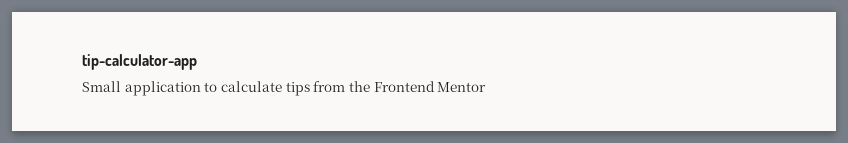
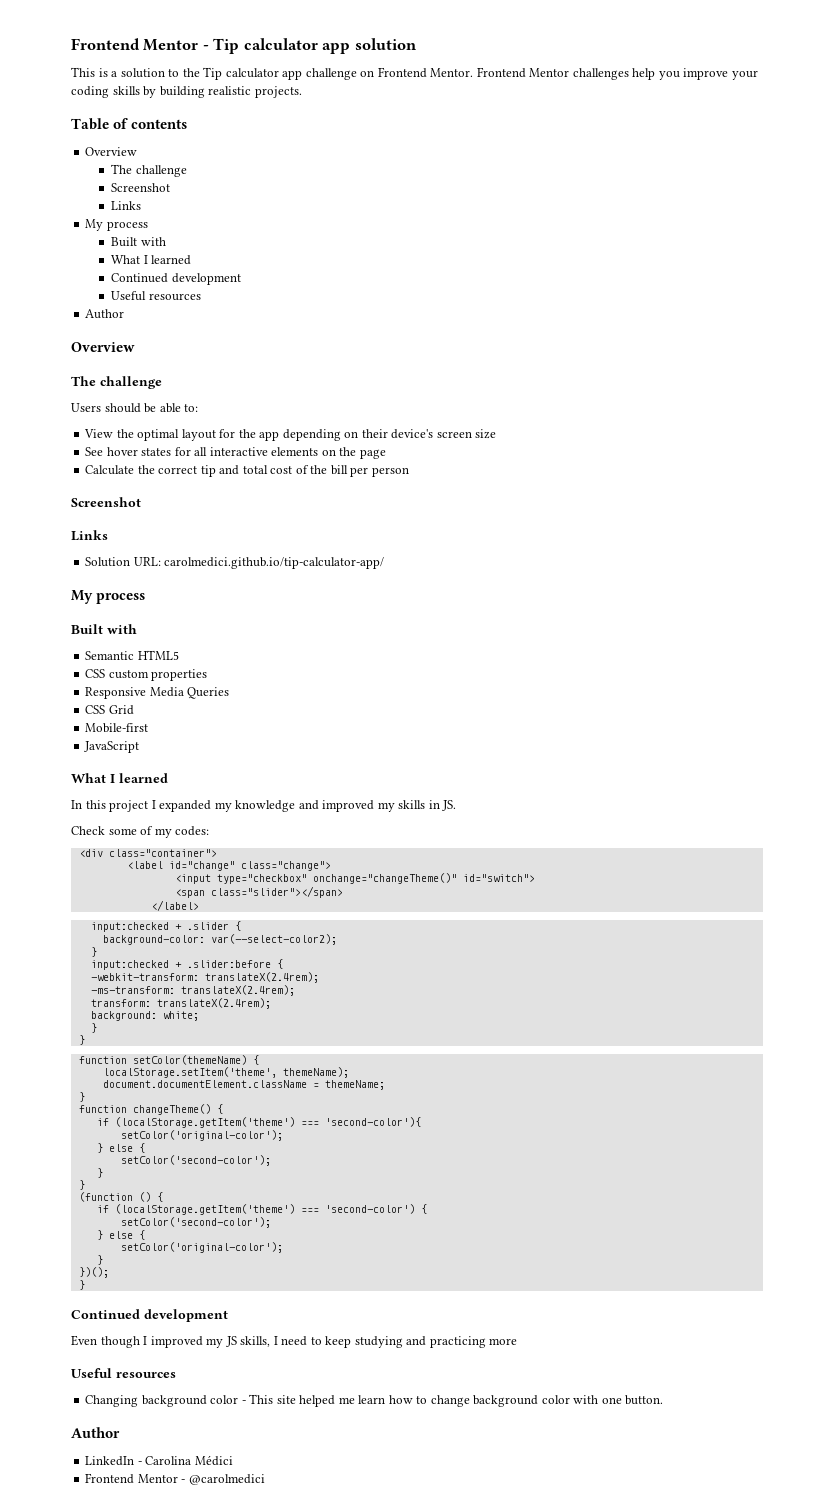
[82,54,197,70] [82,81,487,96] tip-calculator-app // Small application to calculate tips from the Frontend Mentor -> [71,38,417,54] [71,67,758,80] [71,86,302,98] [71,118,188,130] [85,147,138,156] [111,164,187,177] [111,183,171,192] [111,201,142,210] [85,219,148,231] [111,237,166,247] [111,255,192,265] [111,273,241,285] [111,291,201,301] [85,309,125,319] [71,342,135,352] [71,376,162,389] [71,403,199,413] [84,429,497,441] [85,447,386,459] [85,465,409,477] [71,497,141,507] [71,530,108,541] [85,557,385,569] [71,590,146,604] [71,624,137,634] [85,650,179,660] [85,669,208,681] [85,687,230,699] [85,705,134,715] [85,723,149,733] [84,741,140,753] [71,773,168,783] [71,800,457,812] [71,826,210,838] [78,849,217,857] [126,861,331,871] [174,873,535,884] [174,886,343,898] [150,900,199,911] [90,921,241,932] [102,934,337,945] [90,947,97,957] [90,959,283,970] [90,972,319,983] [90,985,295,996] [90,998,271,1009] [90,1011,199,1021] [90,1023,97,1033] [78,1035,85,1045] [78,1055,259,1065] [102,1067,349,1078] [102,1080,385,1090] [78,1092,85,1102] [78,1104,223,1115] [96,1117,421,1128] [120,1130,283,1141] [96,1143,145,1153] [120,1155,271,1166] [96,1168,103,1178] [78,1180,85,1190] [78,1192,163,1202] [96,1204,427,1215] [120,1217,271,1228] [96,1230,145,1240] [120,1242,283,1253] [96,1255,103,1265] [78,1267,109,1278] [78,1280,85,1290] [71,1309,228,1322] [71,1335,518,1348] [71,1368,176,1378] [85,1394,664,1407] [71,1427,120,1438] [85,1455,233,1466] [85,1473,265,1485] Frontend Mentor - Tip calculator app solution // This is a solution to the Tip calculator app challenge on Frontend Mentor. Frontend Mentor challenges help you improve your coding skills by building realistic projects. // Table of contents // Overview // The challenge // Screenshot // Links // My process // Built with // What I learned // Continued development // Useful resources // Author // Overview // The challenge // Users should be able to: // View the optimal layout for the app depending on their device's screen size // See hover states for all interactive elements on the page // Calculate the correct tip and total cost of the bill per person // Screenshot // Links // Solution URL: carolmedici.github.io/tip-calculator-app/ // My process // Built with // Semantic HTML5 // CSS custom properties // Responsive Media Queries // CSS Grid // Mobile-first // JavaScript // What I learned // In this project I expanded my knowledge and improved my skills in JS. // Check some of my codes: // <div class="container"> // <label id="change" class="change"> // <input type="checkbox" onchange="changeTheme()" id="switch"> // <span class="slider"></span> // </label> // input:checked + .slider { // background-color: var(--select-color2); // } // input:checked + .slider:before { // -webkit-transform: translateX(2.4rem); // -ms-transform: translateX(2.4rem); // transform: translateX(2.4rem); // background: white; // } // } // function setColor(themeName) { // localStorage.setItem('theme', themeName); // document.documentElement.className = themeName; // } // function changeTheme() { // if (localStorage.getItem('theme') === 'second-color'){ // setColor('original-color'); // } else { // setColor('second-color'); // } // } // (function () { // if (localStorage.getItem('theme') === 'second-color') { // setColor('second-color'); // } else { // setColor('original-color'); // } // })(); // } // Continued development // Even though I improved my JS skills, I need to keep studying and practicing more // Useful resources // Changing background color - This site helped me learn how to change background color with one button. // Author // LinkedIn - Carolina Médici // Frontend Mentor - @carolmedici

